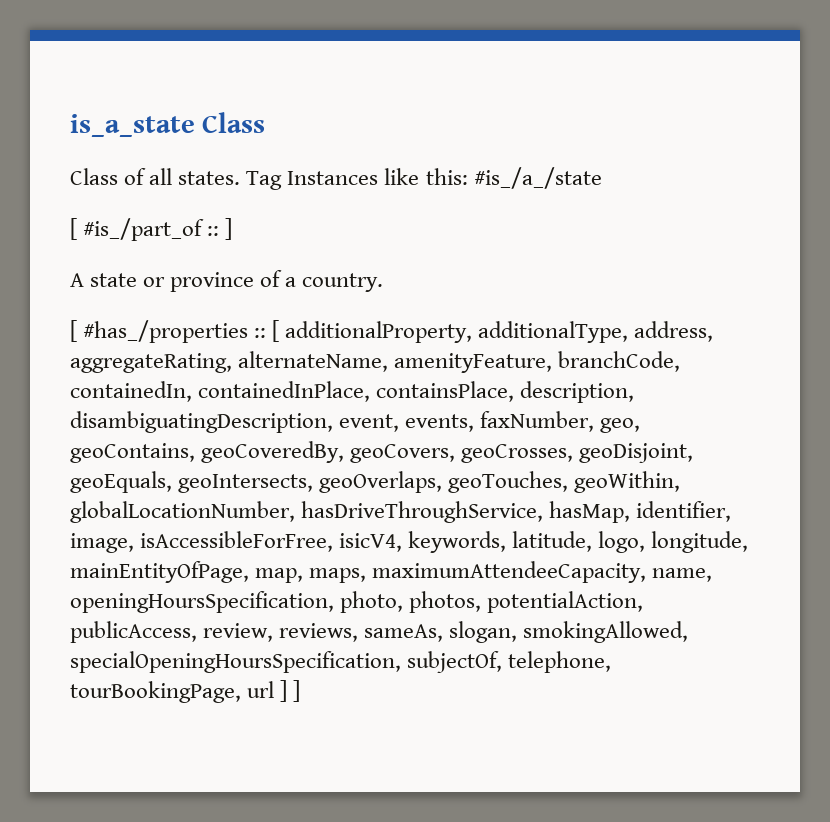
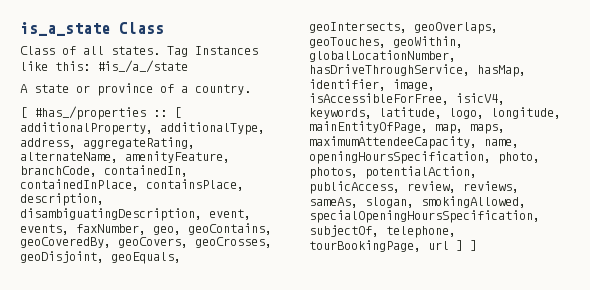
[70,218,233,241] // [ #is_/part_of :: ] -> (188, 66) none

